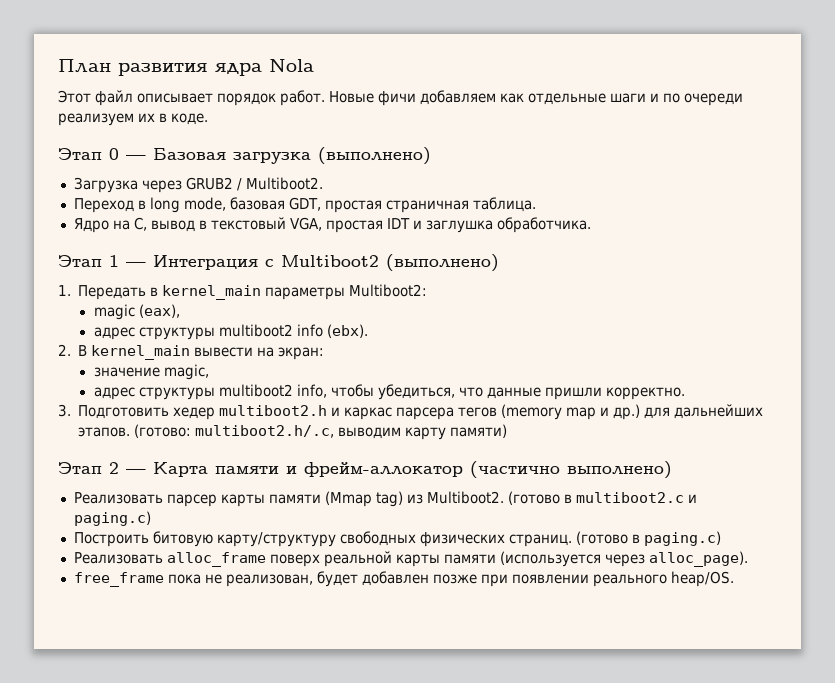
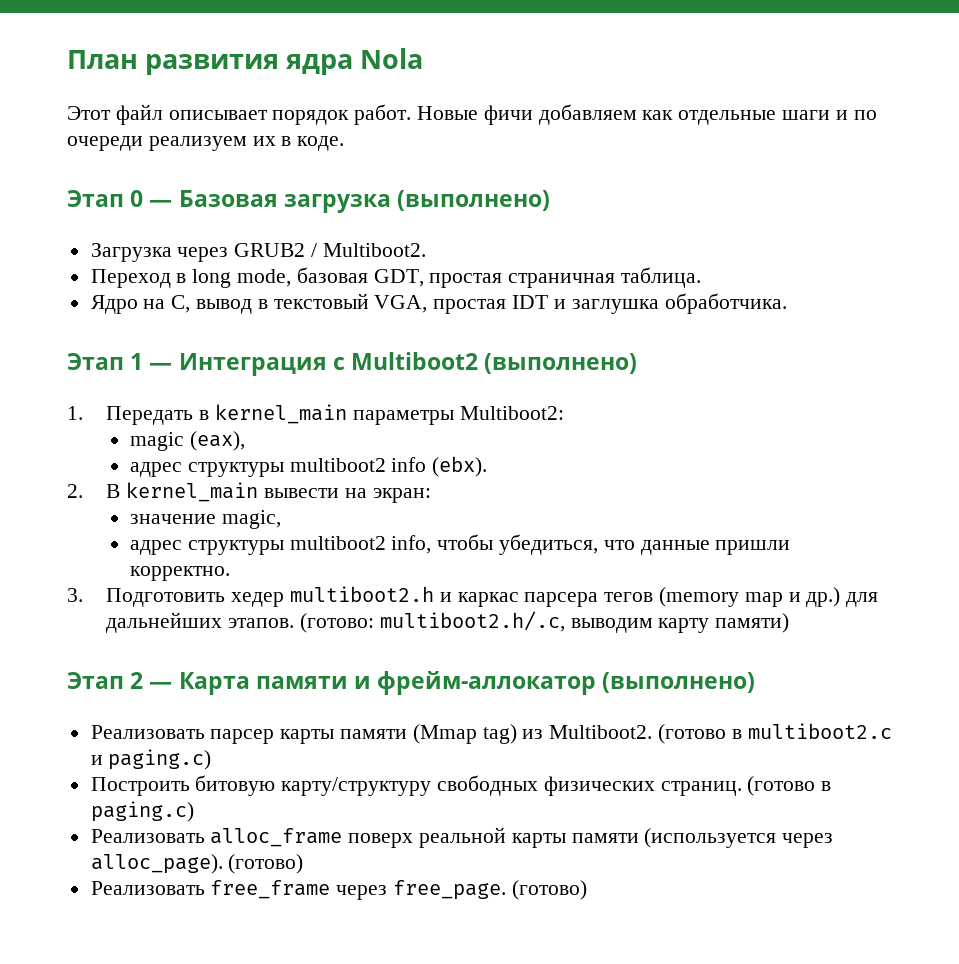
[470,461,672,479] (частично выполнено) -> [602,672,756,693] (выполнено)
[73,571,734,587] // free_frame пока не реализован, будет добавлен позже при появлении реального heap/OS. -> [228,854,304,874] [90,880,587,900] (готово) // Реализовать free_frame через free_page. (готово)

